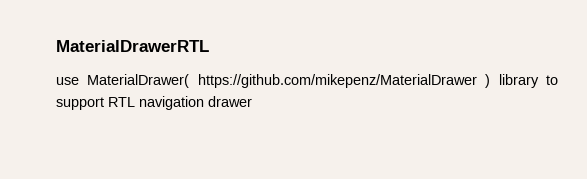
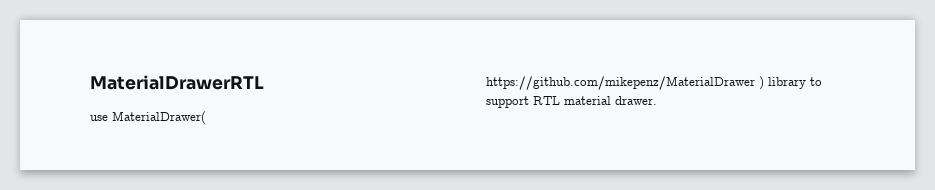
[139,96,252,110] navigation drawer -> [564,96,657,105] material drawer.

